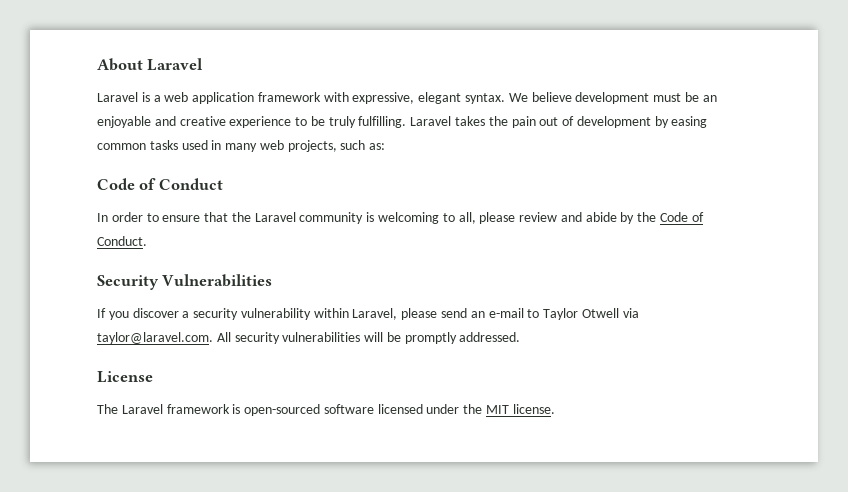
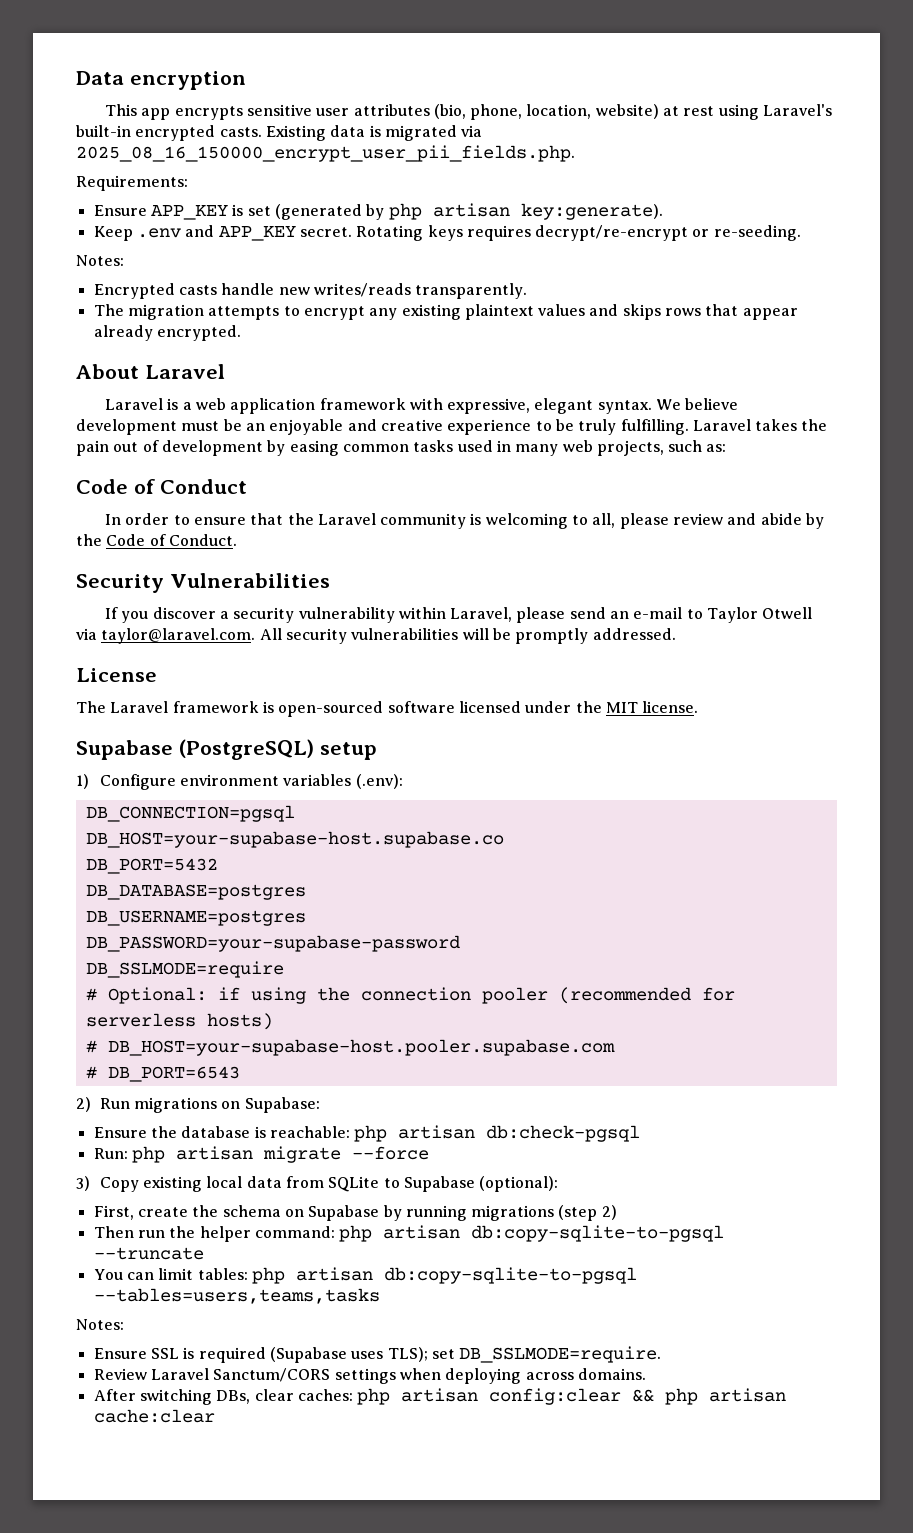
(97, 64) none -> [76,71,246,90] [104,104,833,120] [76,125,483,141] [76,145,575,162] [76,175,188,191] [93,203,663,220] [93,225,801,241] [76,255,124,266] [93,283,528,299] [93,304,798,320] [93,325,241,341] Data encryption // This app encrypts sensitive user attributes (bio, phone, location, website) at rest using Laravel's built-in encrypted casts. Existing data is migrated via 2025_08_16_150000_encrypt_user_pii_fields.php. // Requirements: // Ensure APP_KEY is set (generated by php artisan key:generate). // Keep .env and APP_KEY secret. Rotating keys requires decrypt/re-encrypt or re-seeding. // Notes: // Encrypted casts handle new writes/reads transparently. // The migration attempts to encrypt any existing plaintext values and skips rows that appear already encrypted. //
(555, 409) none -> [76,739,377,760] [76,774,403,790] [85,805,295,822] [85,831,504,848] [85,858,218,874] [85,884,306,900] [85,910,306,926] [85,935,460,952] [85,961,284,978] [85,987,735,1004] [85,1013,273,1030] [85,1039,615,1056] [85,1066,240,1082] [76,1097,320,1113] [93,1125,641,1142] [93,1146,429,1163] [76,1176,559,1192] [93,1205,617,1221] [93,1225,725,1242] [93,1247,204,1260] [93,1267,637,1284] [93,1288,380,1304] [76,1319,124,1330] [93,1346,662,1363] [93,1368,646,1384] [93,1388,787,1405] [93,1409,215,1423] // Supabase (PostgreSQL) setup // 1) Configure environment variables (.env): // DB_CONNECTION=pgsql // DB_HOST=your-supabase-host.supabase.co // DB_PORT=5432 // DB_DATABASE=postgres // DB_USERNAME=postgres // DB_PASSWORD=your-supabase-password // DB_SSLMODE=require // # Optional: if using the connection pooler (recommended for serverless hosts) // # DB_HOST=your-supabase-host.pooler.supabase.com // # DB_PORT=6543 // 2) Run migrations on Supabase: // Ensure the database is reachable: php artisan db:check-pgsql // Run: php artisan migrate --force // 3) Copy existing local data from SQLite to Supabase (optional): // First, create the schema on Supabase by running migrations (step 2) // Then run the helper command: php artisan db:copy-sqlite-to-pgsql --truncate // You can limit tables: php artisan db:copy-sqlite-to-pgsql --tables=users,teams,tasks // Notes: // Ensure SSL is required (Supabase uses TLS); set DB_SSLMODE=require. // Review Laravel Sanctum/CORS settings when deploying across domains. // After switching DBs, clear caches: php artisan config:clear && php artisan cache:clear

